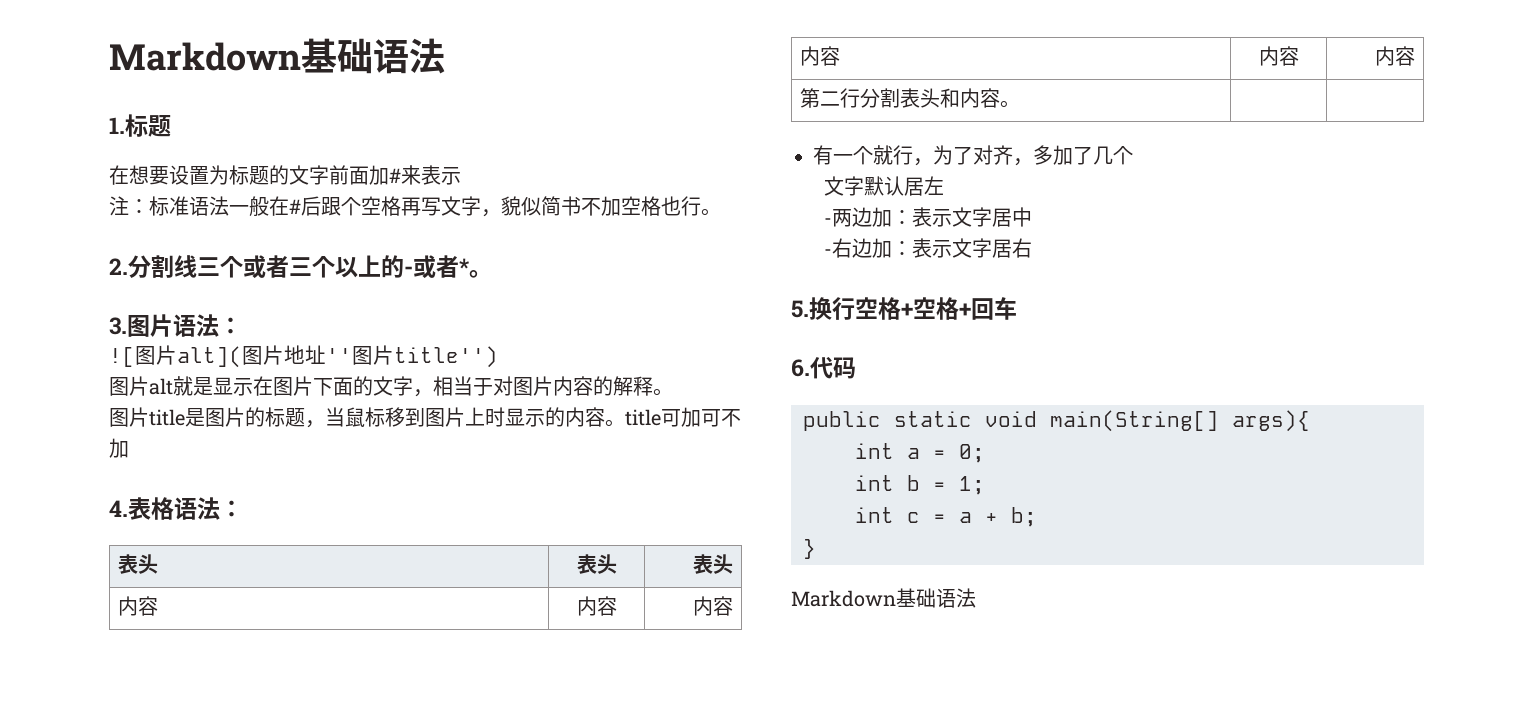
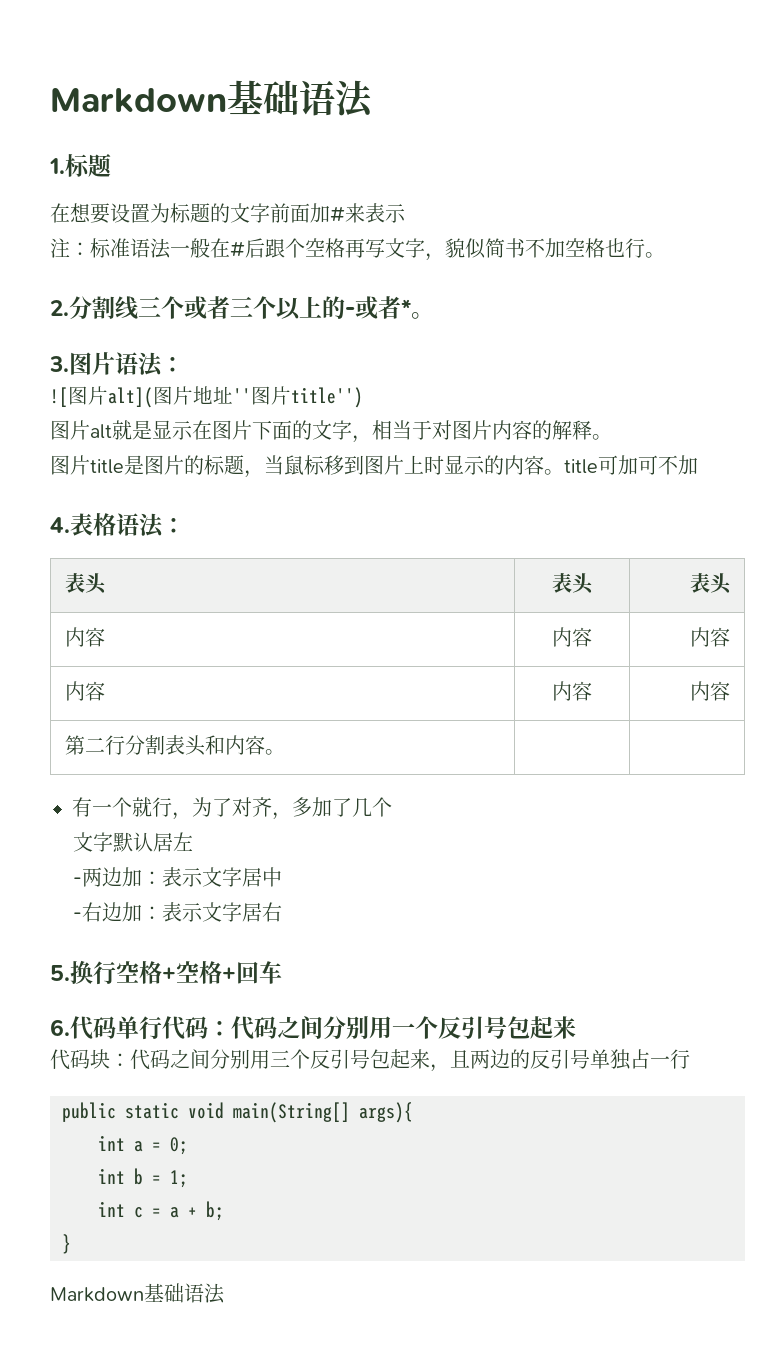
(856, 368) none -> [116,1016,576,1040] [50,1049,690,1072] 单行代码：代码之间分别用一个反引号包起来 // 代码块：代码之间分别用三个反引号包起来，且两边的反引号单独占一行

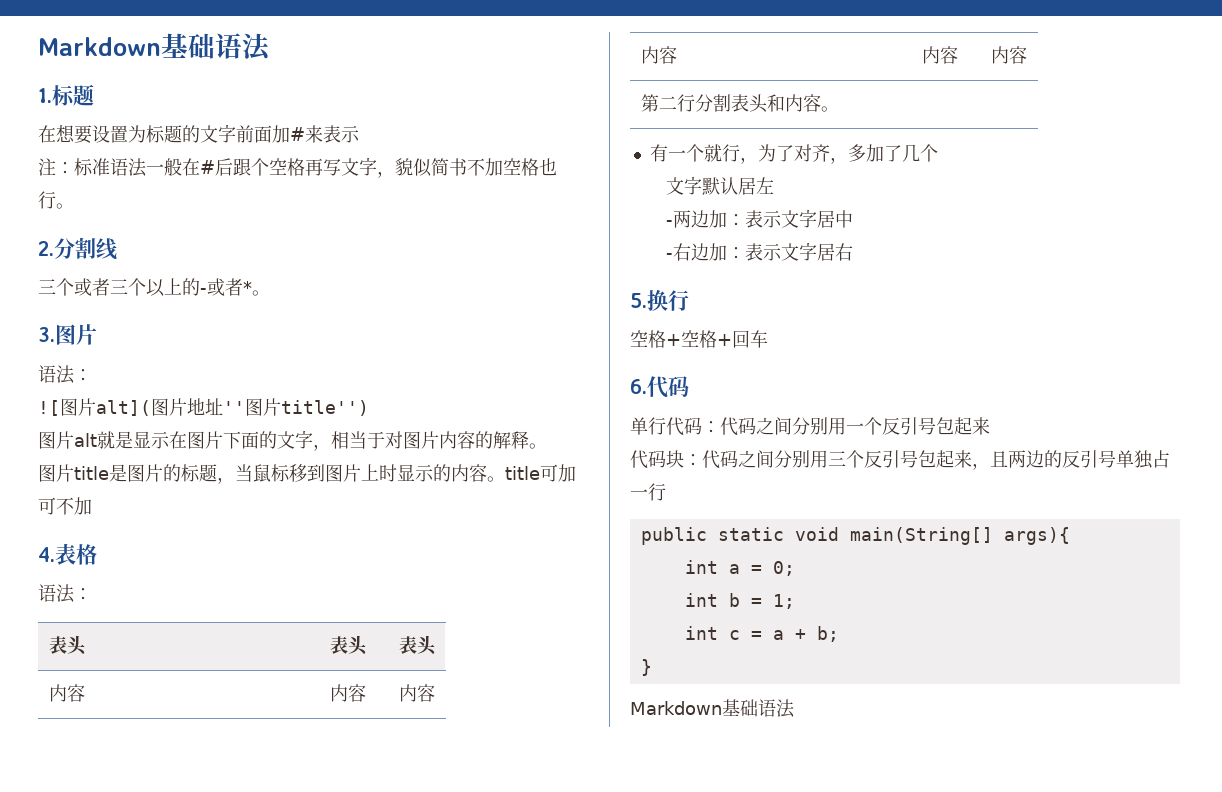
(138, 308) none -> (117, 249) //
(115, 363) none -> (97, 334) //
(116, 524) none -> (97, 554) //
(116, 973) none -> (689, 300) //
(116, 1027) none -> (689, 386) //

